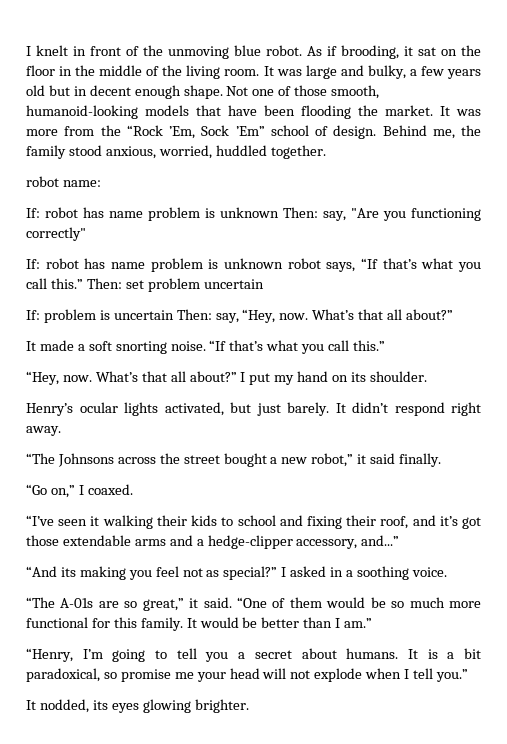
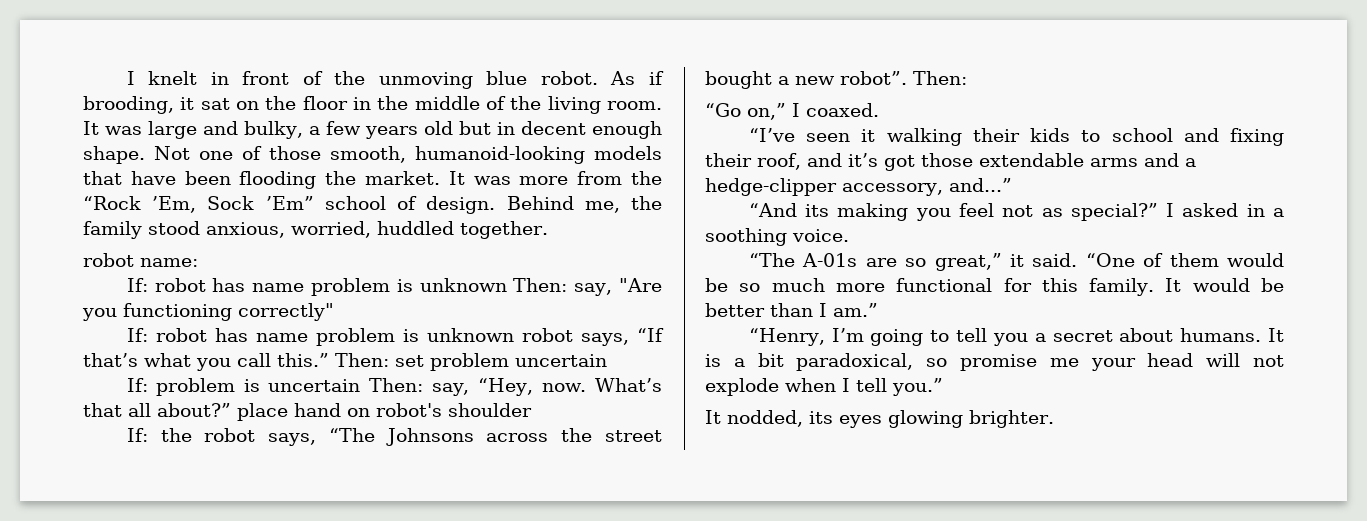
[26,340,386,354] [26,371,427,385] [26,402,481,416] [26,426,61,436] // It made a soft snorting noise. “If that’s what you call this.” // “Hey, now. What’s that all about?” I put my hand on its shoulder. // Henry’s ocular lights activated, but just barely. It didn’t respond right away. // -> [237,403,532,421] [126,428,317,446] place hand on robot's shoulder // If: the robot says,
[311,453,442,467] robot,” it said finally. -> [840,71,967,85] robot”. Then:

